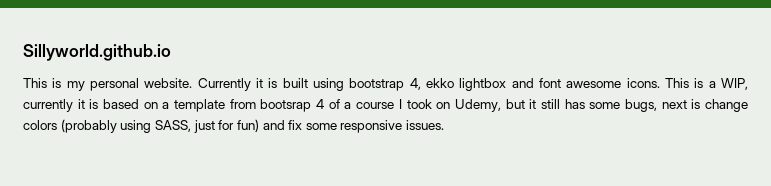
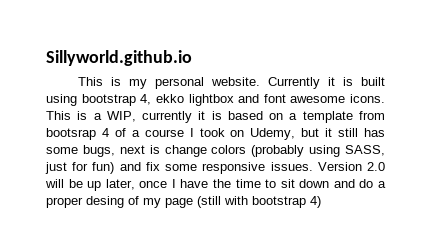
(445, 125) none -> [317,162,386,171] [45,179,386,191] [46,196,321,208] Version 2.0 will be up later, once I have the time to sit down and do a proper desing of my page (still with bootstrap 4)

